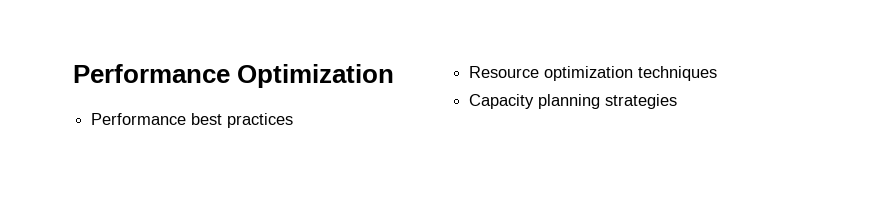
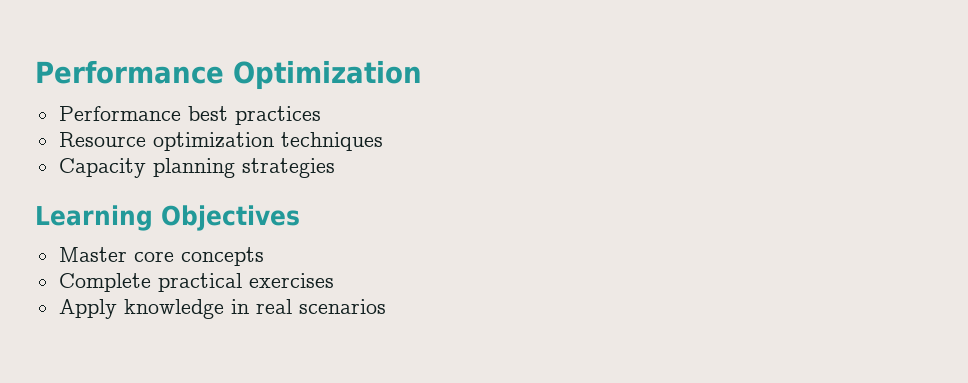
(678, 101) none -> [35,205,300,231] [58,247,264,266] [58,273,334,292] [58,299,386,319] // Learning Objectives // Master core concepts // Complete practical exercises // Apply knowledge in real scenarios

